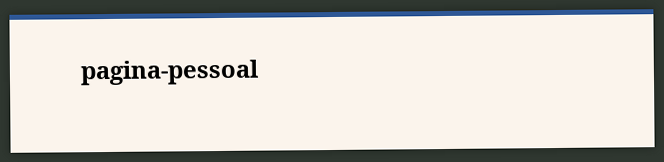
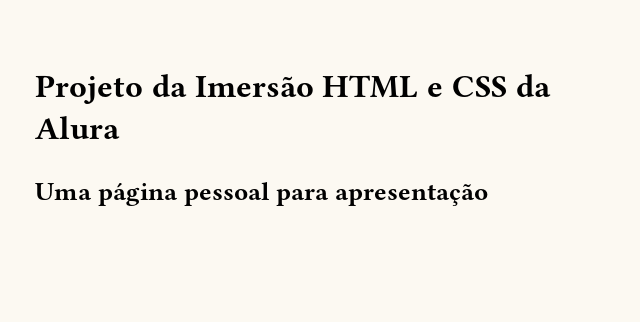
[80,59,260,86] pagina-pessoal -> [35,74,551,104] [35,116,120,139] [35,182,489,206] Projeto da Imersão HTML e CSS da Alura // Uma página pessoal para apresentação

